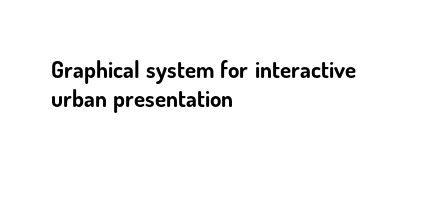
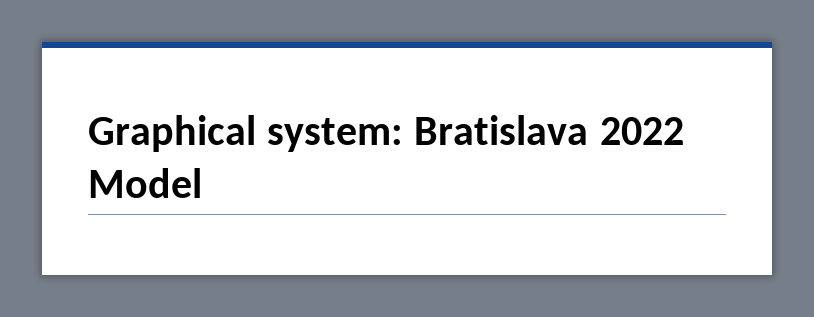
[146,60,356,84] [51,89,234,113] system for interactive urban presentation -> [267,115,684,152] [88,168,202,198] system: Bratislava 2022 Model

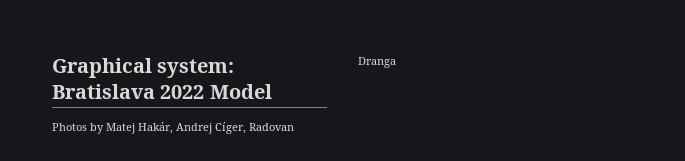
(202, 183) none -> [52,122,294,134] [358,57,396,68] // Photos by Matej Hakár, Andrej Cíger, Radovan Dranga

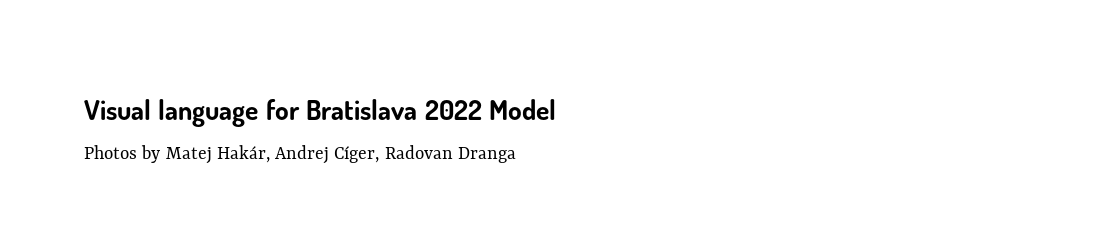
[52,58,235,78] Graphical system: -> [84,99,300,127] Visual language for

